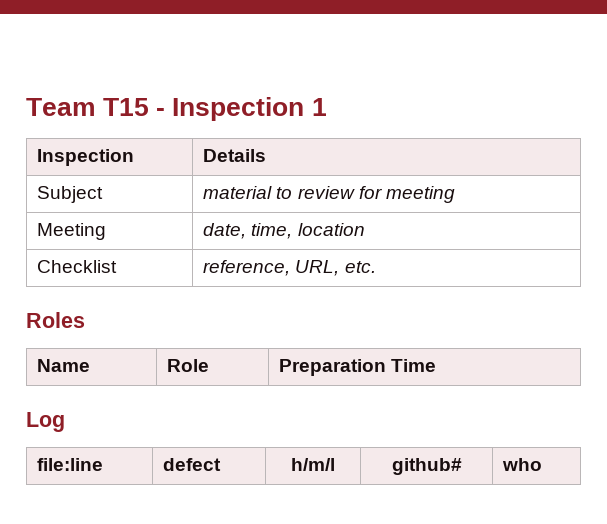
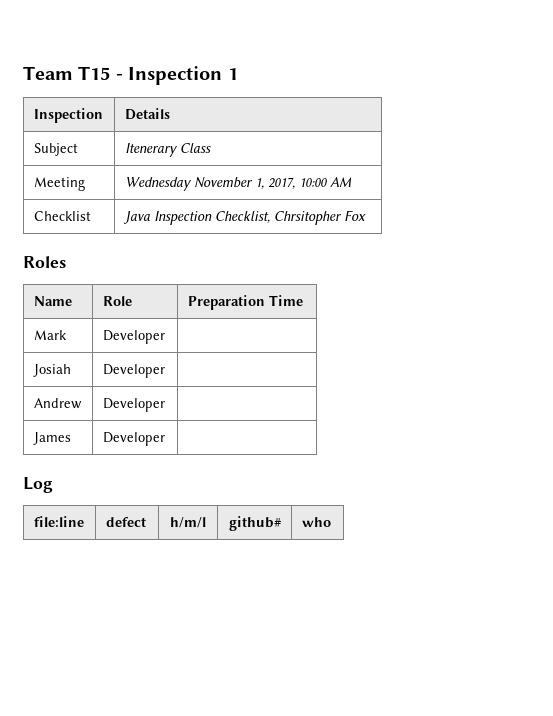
[203,186,455,203] [37,223,107,240] [203,223,365,239] [37,260,118,273] [203,260,376,276] material to review for meeting // Meeting | date, time, location // Checklist | reference, URL, etc. -> [124,143,211,157] [33,177,85,191] [124,177,352,191] [33,211,91,221] [122,210,366,225] Itenerary Class // Meeting | Wednesday November 1, 2017, 10:00 AM // Checklist | Java Inspection Checklist, Chrsitopher Fox
(437, 365) none -> [33,330,67,340] [102,330,165,344] [32,364,71,377] [102,364,165,378] [33,398,82,409] [102,398,165,412] [32,432,71,445] [102,432,165,446] // Mark | Developer | // Josiah | Developer | // Andrew | Developer | // James | Developer |

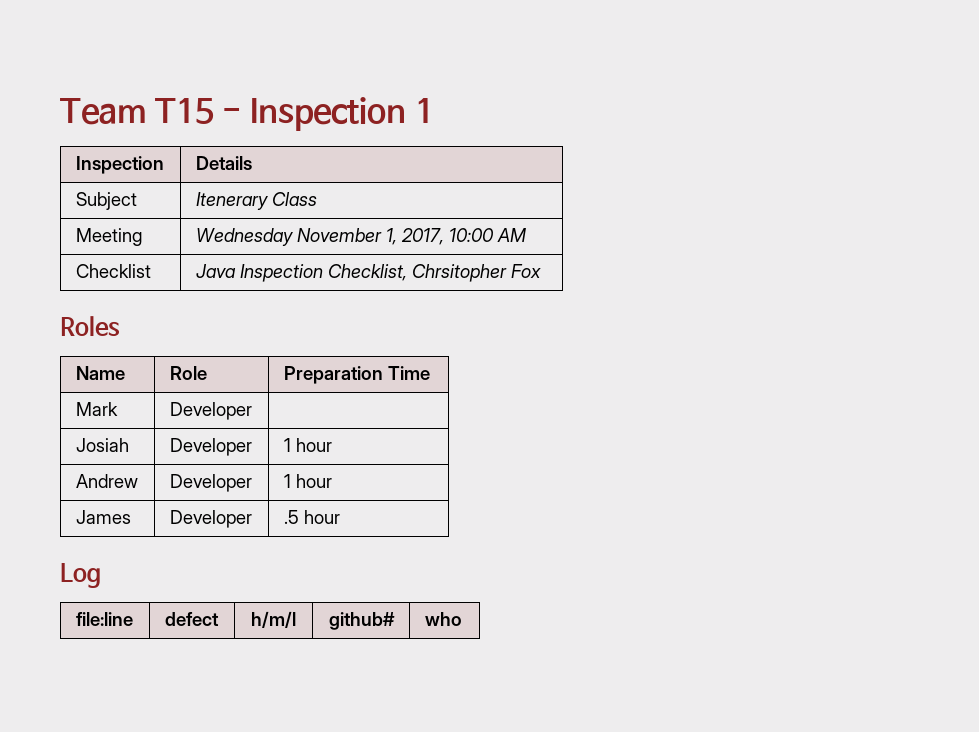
(165, 371) none -> [283,438,332,452] 1 hour
(165, 405) none -> [283,474,332,488] 1 hour
(165, 439) none -> [283,510,340,524] .5 hour

